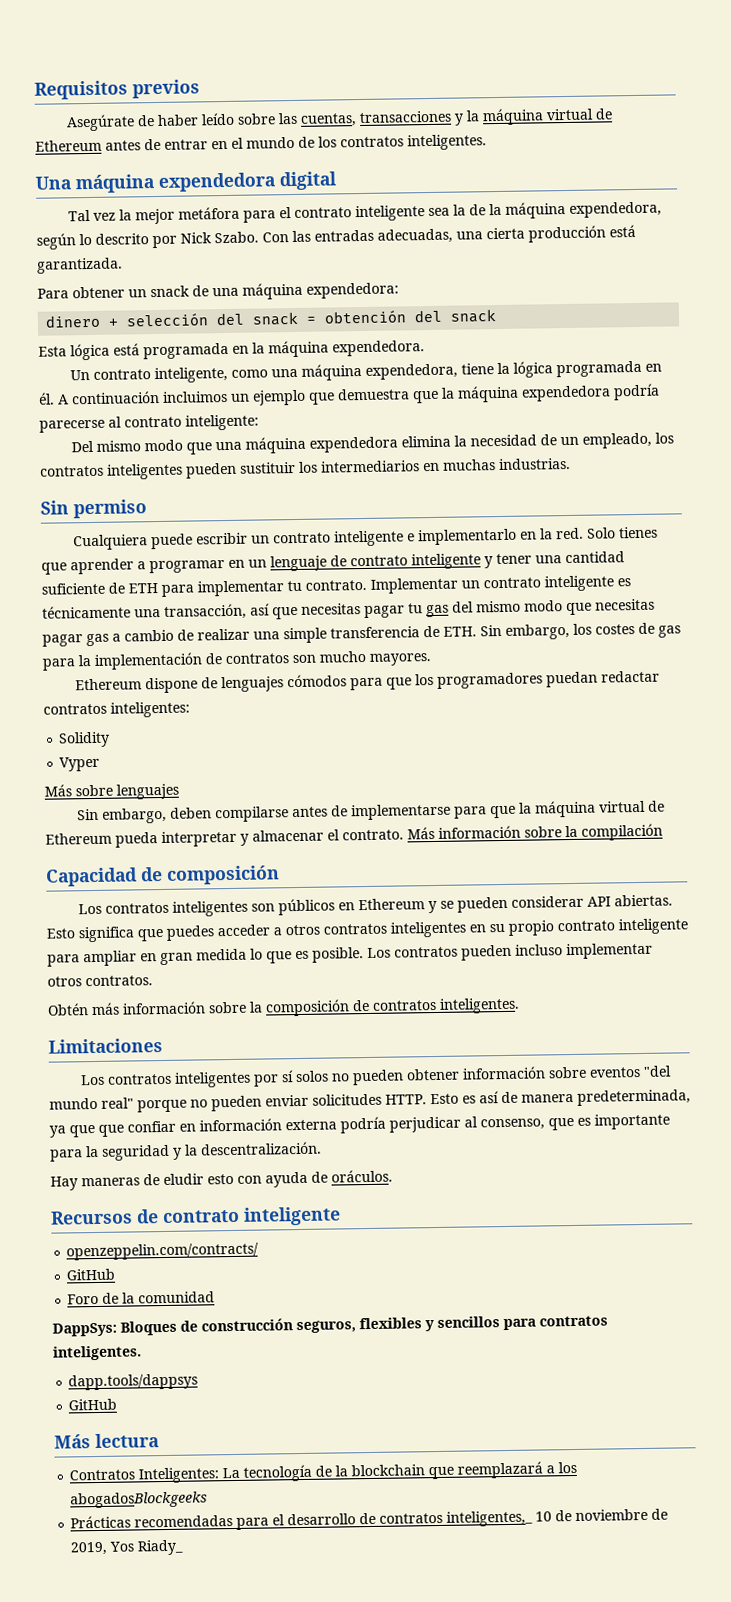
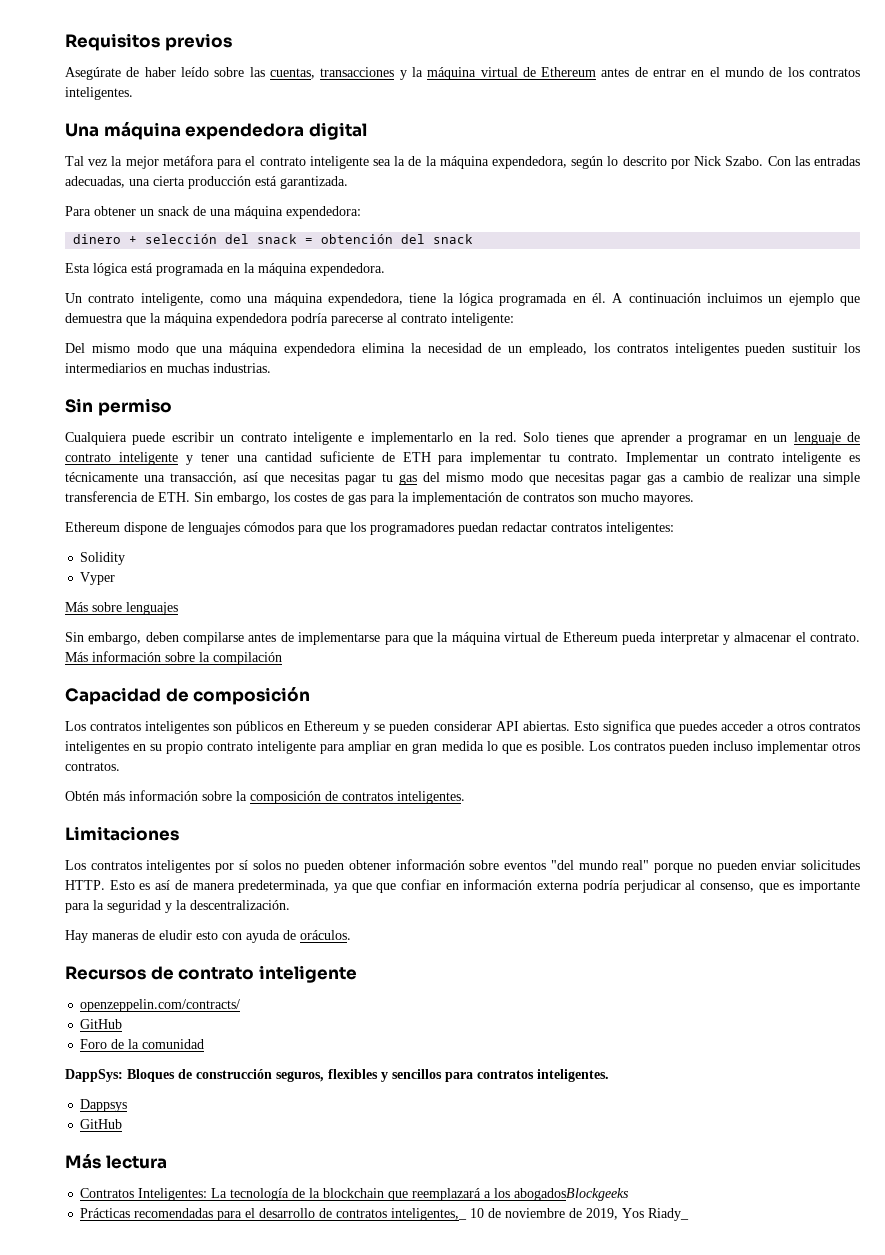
[68,1373,199,1391] dapp.tools/dappsys -> [80,1099,128,1112] Dappsys

